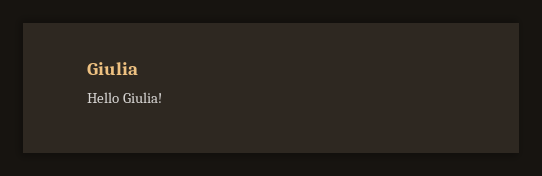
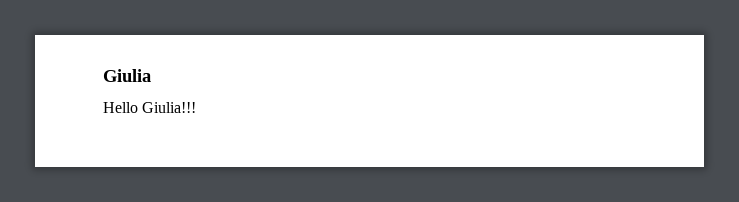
[122,92,162,103] Giulia! -> [142,102,197,113] Giulia!!!

